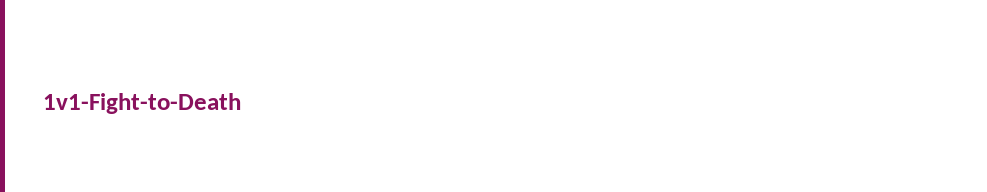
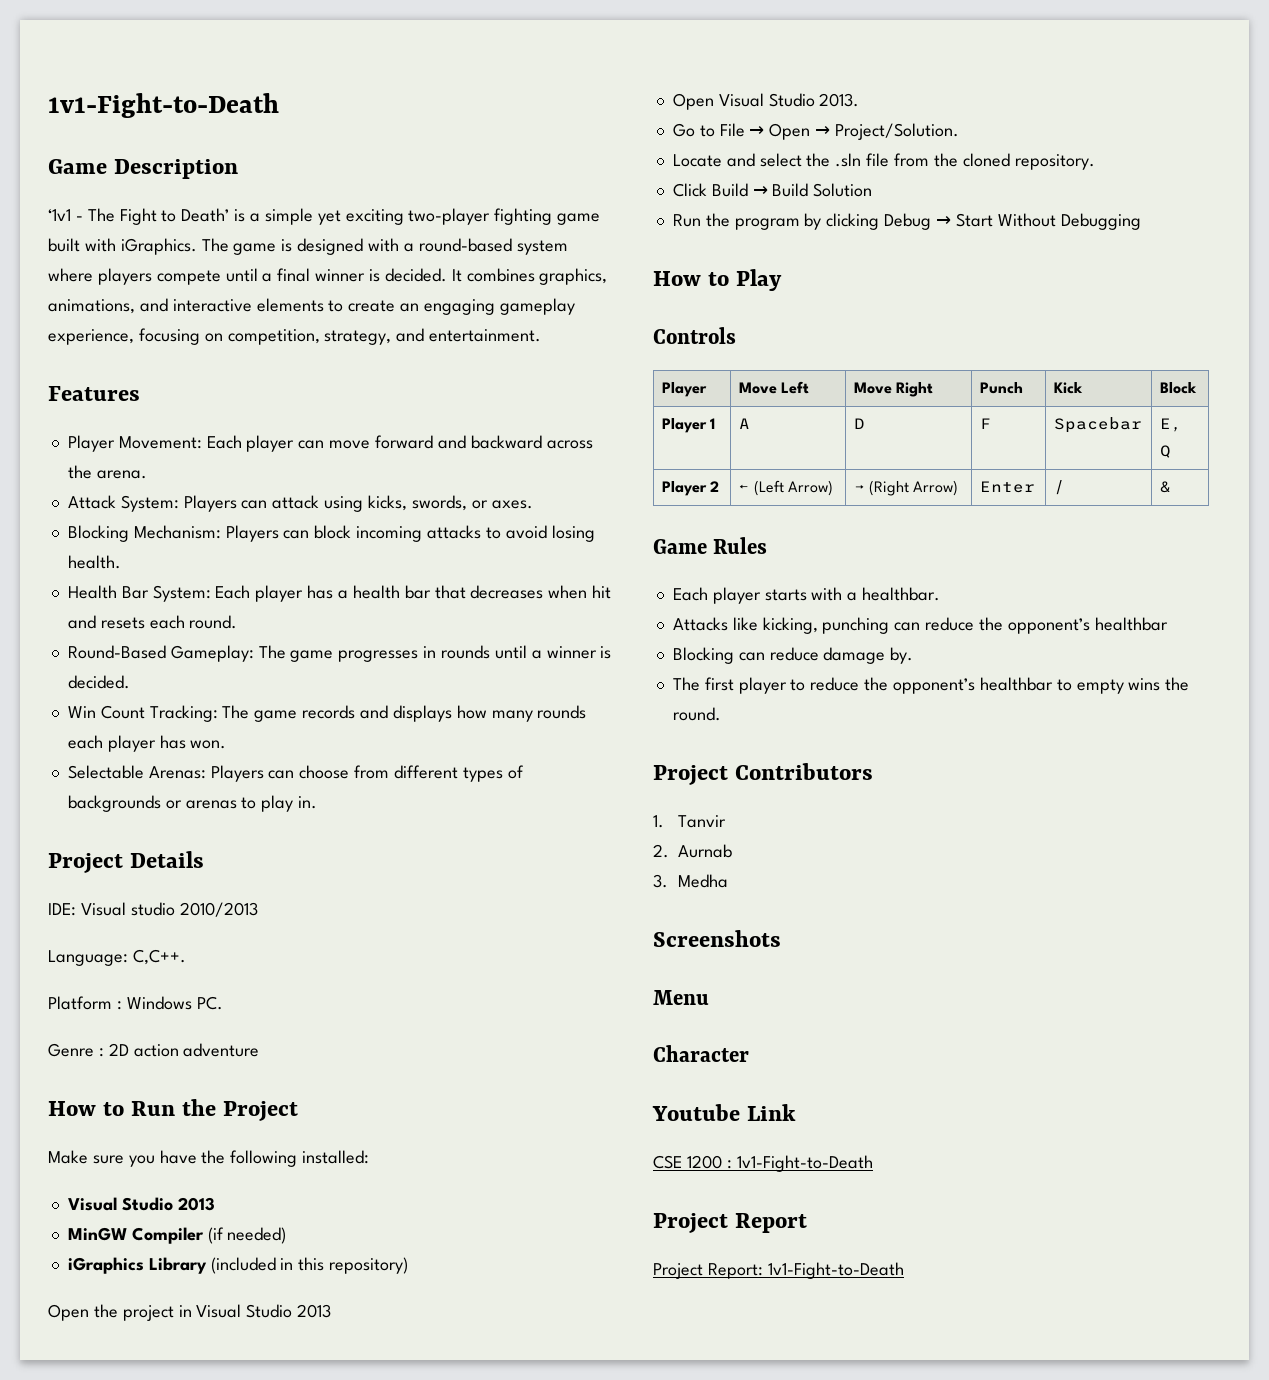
[43,93,241,114] 1v1-Fight-to-Death -> [48,93,279,118] [48,159,239,179] [48,208,601,225] [48,238,568,255] [48,268,608,285] [48,298,575,315] [48,328,542,345] [48,386,140,401] [67,435,593,452] [67,465,147,479] [67,495,533,512] [67,525,595,542] [67,555,121,569] [67,585,612,602] [67,615,238,629] [67,645,612,662] [67,675,130,689] [67,705,587,722] [67,735,227,752] [67,765,524,782] [67,795,318,812] [48,851,205,873] [48,902,258,917] [48,949,186,966] [48,996,223,1010] [48,1043,260,1057] [48,1099,299,1121] [48,1150,370,1167] [67,1197,215,1211] [67,1227,287,1244] [67,1257,409,1274] [48,1304,332,1321] [672,93,860,110] [672,123,959,140] [672,153,1095,170] [672,183,873,197] [672,213,1141,230] [653,269,783,291] [653,327,736,344] [661,382,707,397] [738,381,810,394] [853,382,934,397] [979,382,1023,394] [1053,382,1083,394] [1159,382,1197,394] [661,418,716,433] [738,418,750,429] [853,418,865,429] [979,418,991,429] [1053,417,1142,433] [1159,418,1182,432] [1159,445,1171,458] [661,481,720,496] [738,480,834,496] [853,480,959,496] [979,481,1035,493] [1053,480,1065,495] [1159,481,1171,493] [653,537,768,554] [672,587,941,604] [672,617,1168,634] [672,647,914,664] [672,677,1190,694] [672,707,721,721] [653,763,874,785] [653,815,727,828] [653,844,733,858] [653,874,729,888] [653,930,781,947] [653,990,709,1005] [653,1045,749,1062] [652,1104,797,1121] [653,1155,873,1172] [653,1213,808,1233] [653,1262,904,1279] 1v1-Fight-to-Death // Game Description // ‘1v1 - The Fight to Death’ is a simple yet exciting two-player fighting game built with iGraphics. The game is designed with a round-based system where players compete until a final winner is decided. It combines graphics, animations, and interactive elements to create an engaging gameplay experience, focusing on competition, strategy, and entertainment. // Features // Player Movement: Each player can move forward and backward across the arena. // Attack System: Players can attack using kicks, swords, or axes. // Blocking Mechanism: Players can block incoming attacks to avoid losing health. // Health Bar System: Each player has a health bar that decreases when hit and resets each round. // Round-Based Gameplay: The game progresses in rounds until a winner is decided. // Win Count Tracking: The game records and displays how many rounds each player has won. // Selectable Arenas: Players can choose from different types of backgrounds or arenas to play in. // Project Details // IDE: Visual studio 2010/2013 // Language: C,C++. // Platform : Windows PC. // Genre : 2D action adventure // How to Run the Project // Make sure you have the following installed: // Visual Studio 2013 // MinGW Compiler (if needed) // iGraphics Library (included in this repository) // Open the project in Visual Studio 2013 // Open Visual Studio 2013. // Go to File → Open → Project/Solution. // Locate and select the .sln file from the cloned repository. // Click Build → Build Solution // Run the program by clicking Debug → Start Without Debugging // How to Play // Controls // Player | Move Left | Move Right | Punch | Kick | Block // Player 1 | A | D | F | Spacebar | E, Q // Player 2 | ← (Left Arrow) | → (Right Arrow) | Enter | / | & // Game Rules // Each player starts with a healthbar. // Attacks like kicking, punching can reduce the opponent’s healthbar // Blocking can reduce damage by. // The first player to reduce the opponent’s healthbar to empty wins the round. // Project Contributors // 1. Tanvir // 2. Aurnab // 3. Medha // Screenshots // Menu // Character // Youtube Link // CSE 1200 : 1v1-Fight-to-Death // Project Report // Project Report: 1v1-Fight-to-Death

